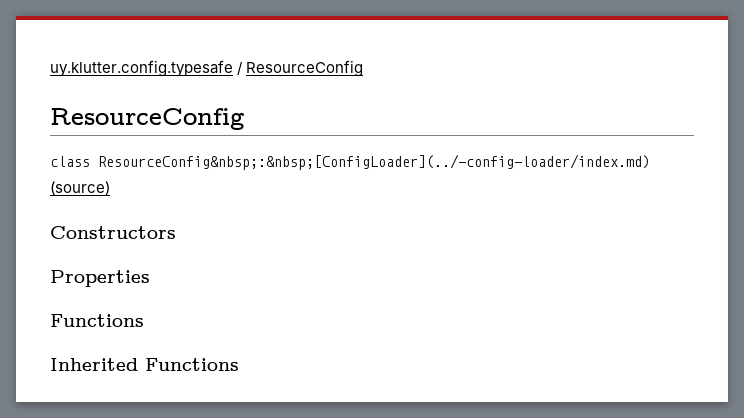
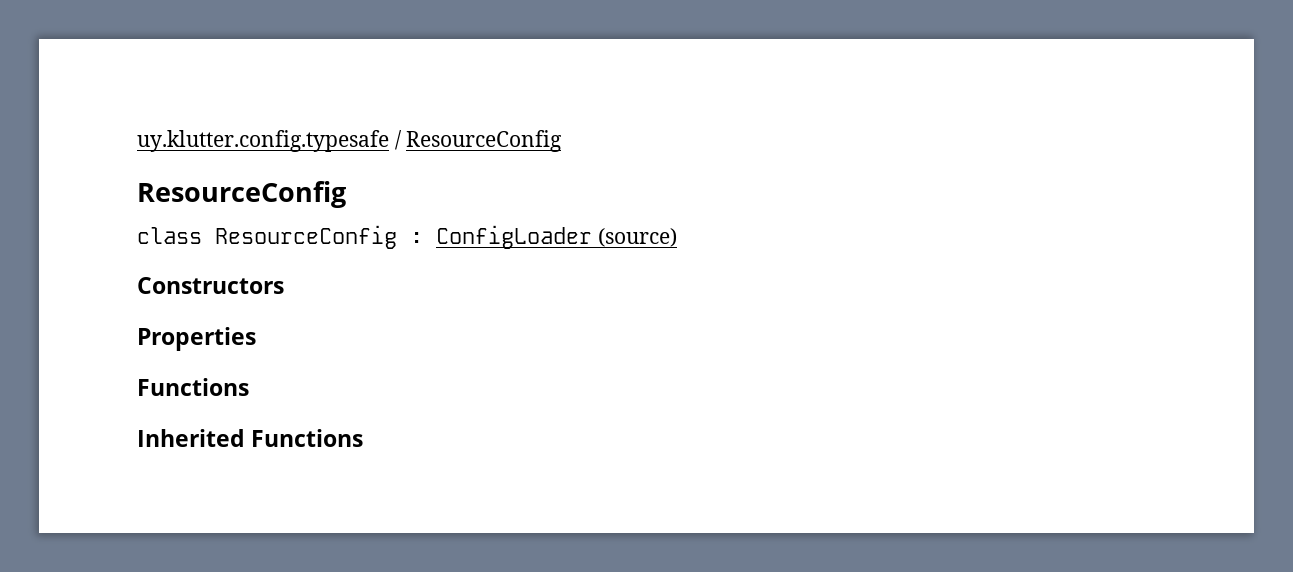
[98,154,650,170] ResourceConfig&nbsp;:&nbsp;[ConfigLoader](../-config-loader/index.md) -> [215,225,592,249] ResourceConfig : ConfigLoader

